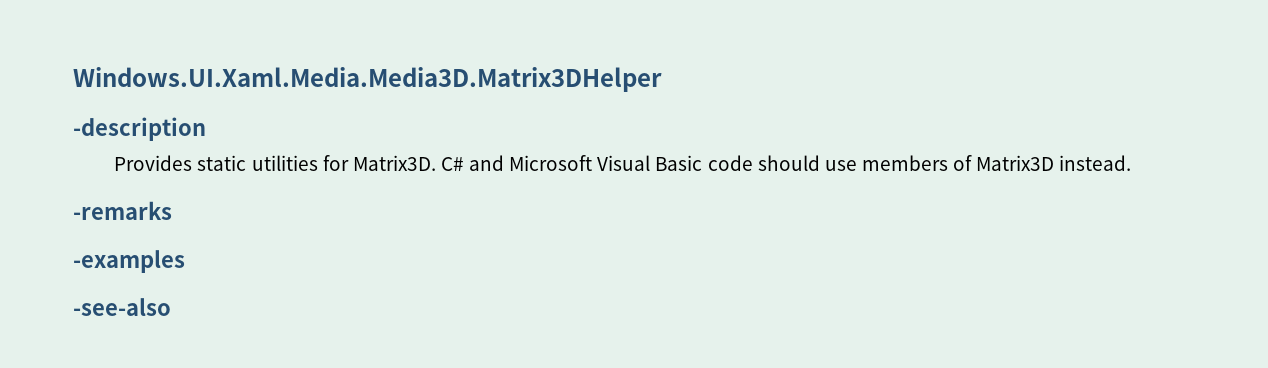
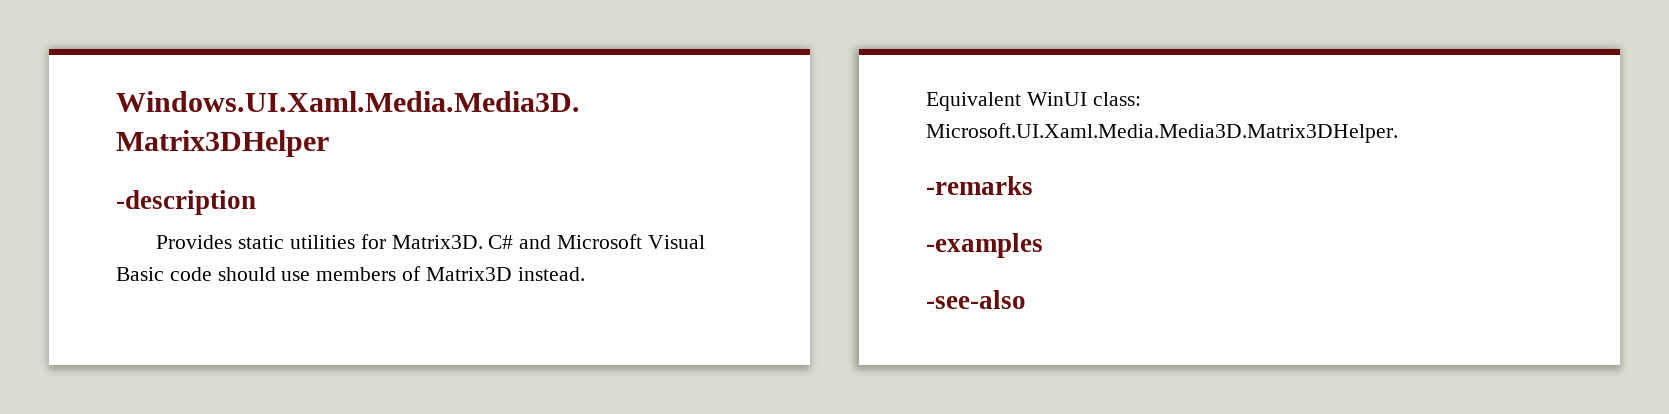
(1132, 163) none -> [926,92,1141,111] [926,123,1398,143] // Equivalent WinUI class: Microsoft.UI.Xaml.Media.Media3D.Matrix3DHelper.

